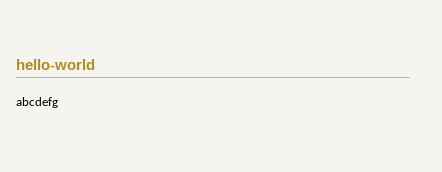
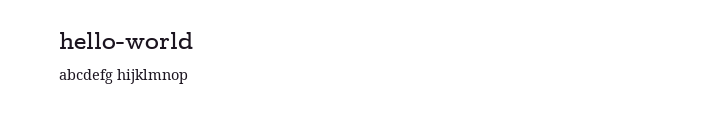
(58, 102) none -> [117,69,188,84] hijklmnop

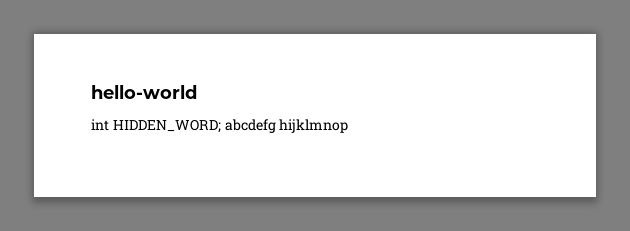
(193, 40) none -> [91,119,221,133] int HIDDEN_WORD;

